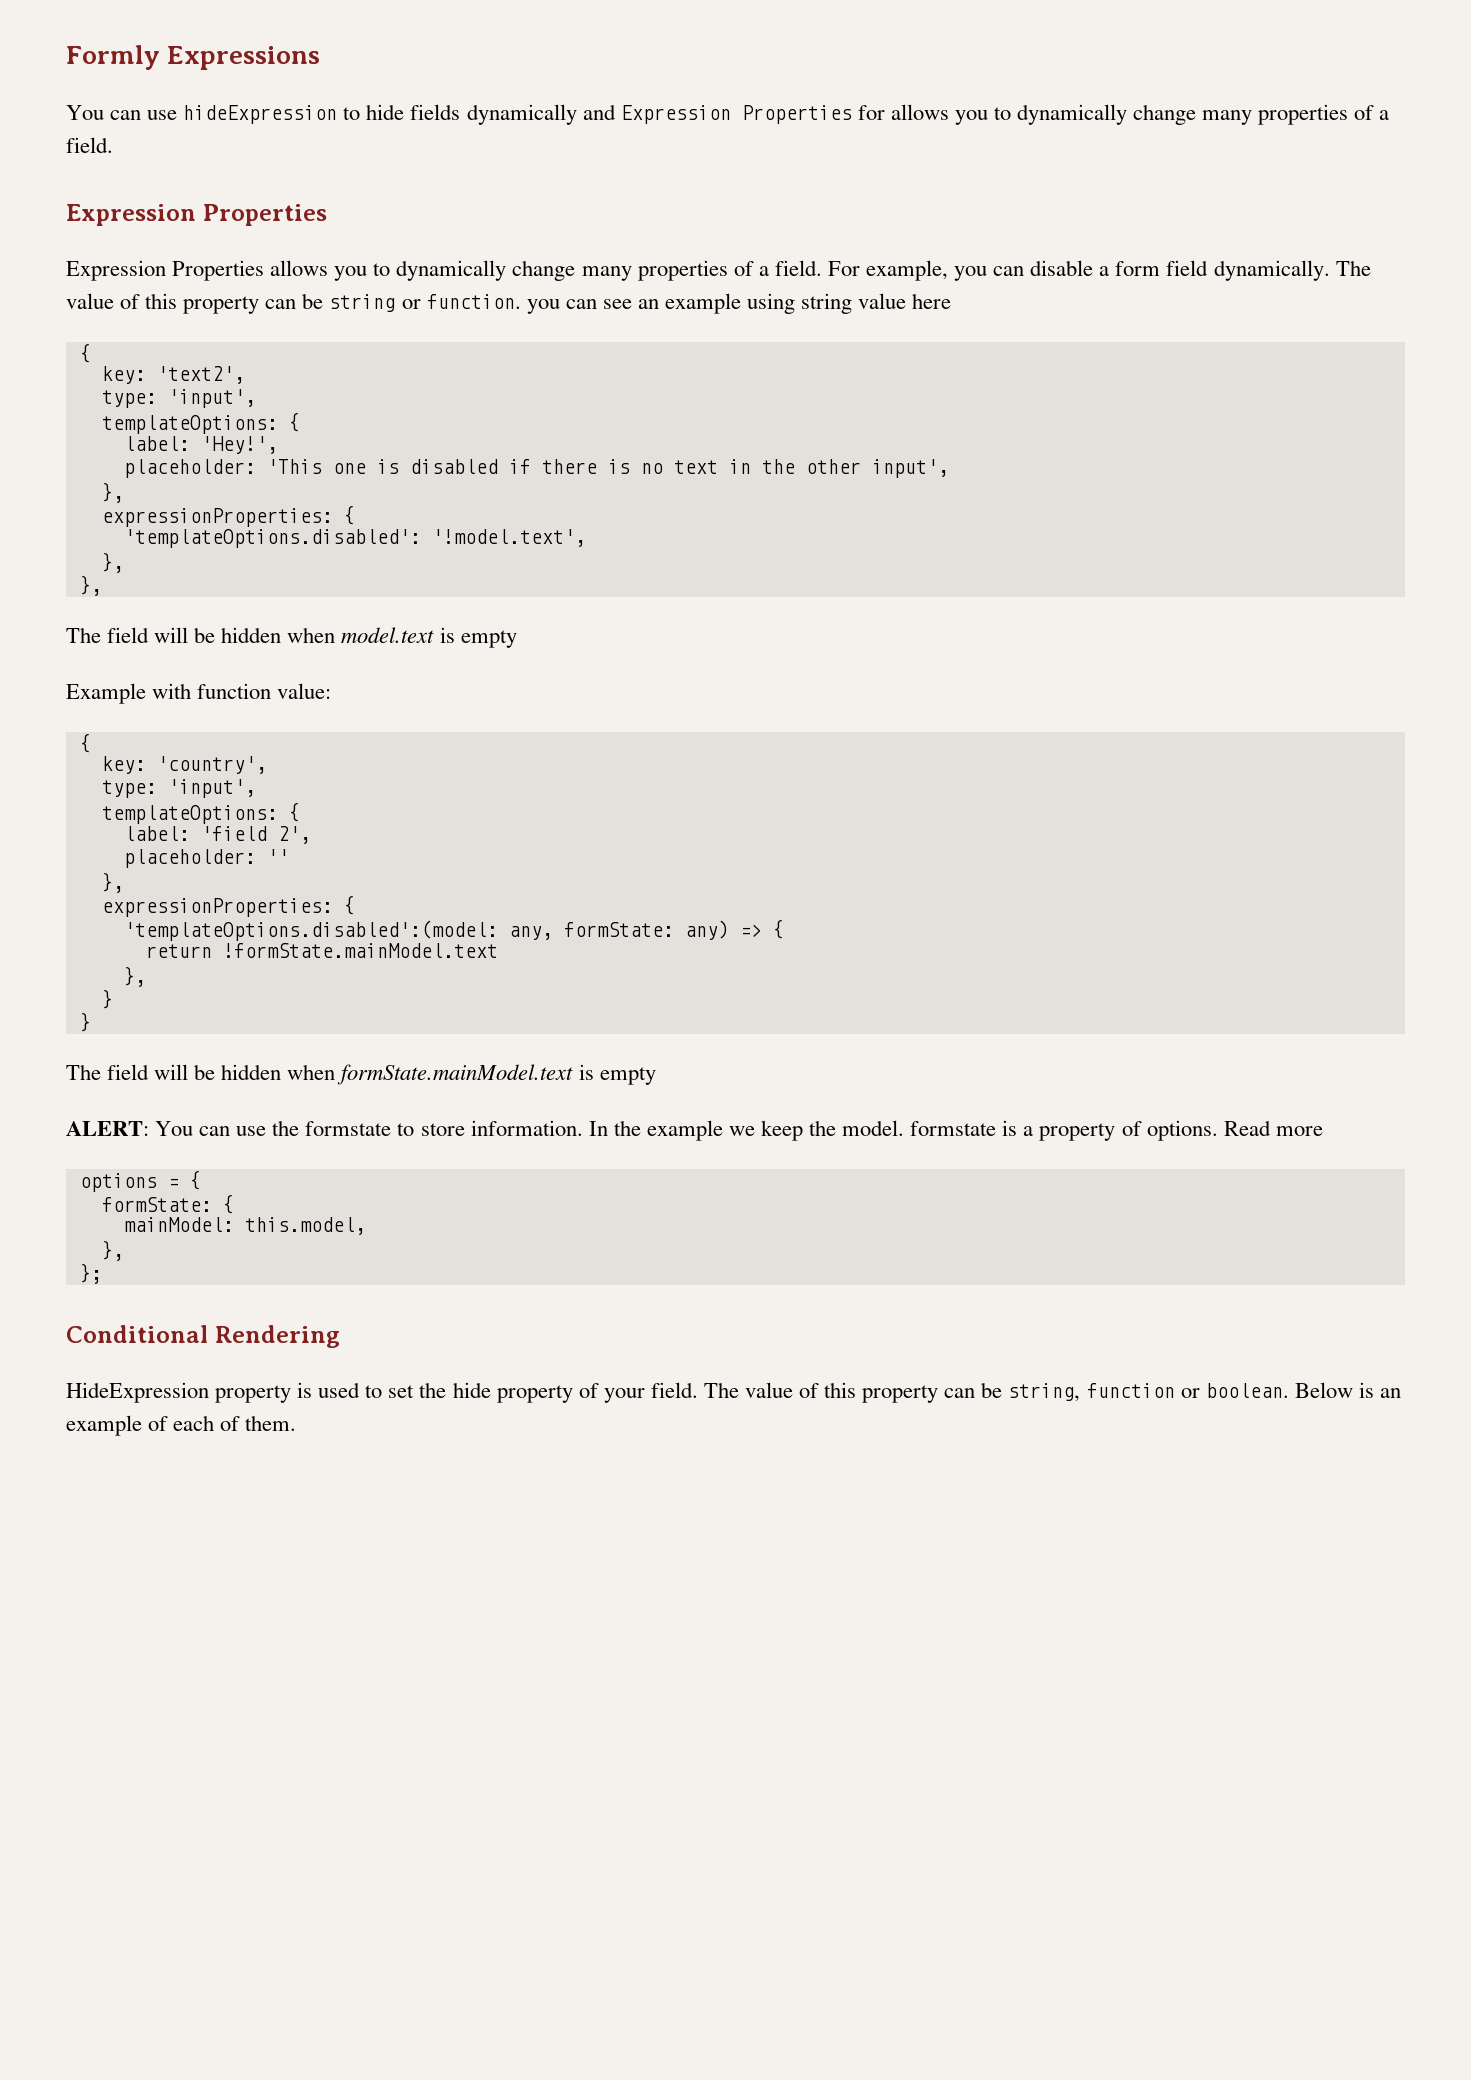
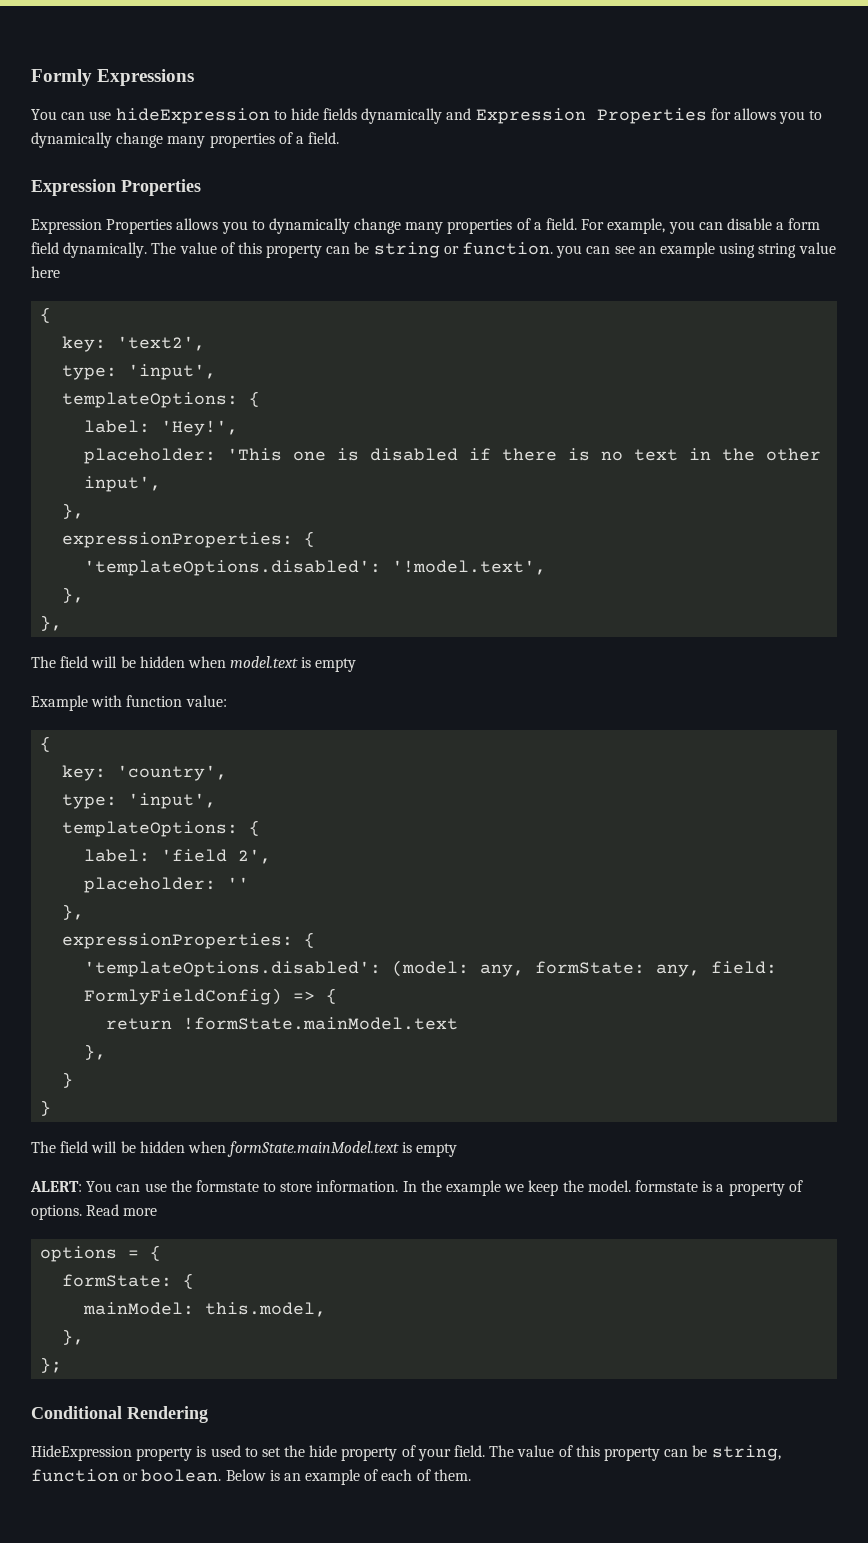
[123,920,729,941] 'templateOptions.disabled':(model: any, formState: any) -> [84,960,778,977] [84,988,283,1005] 'templateOptions.disabled': (model: any, formState: any, field: FormlyFieldConfig)

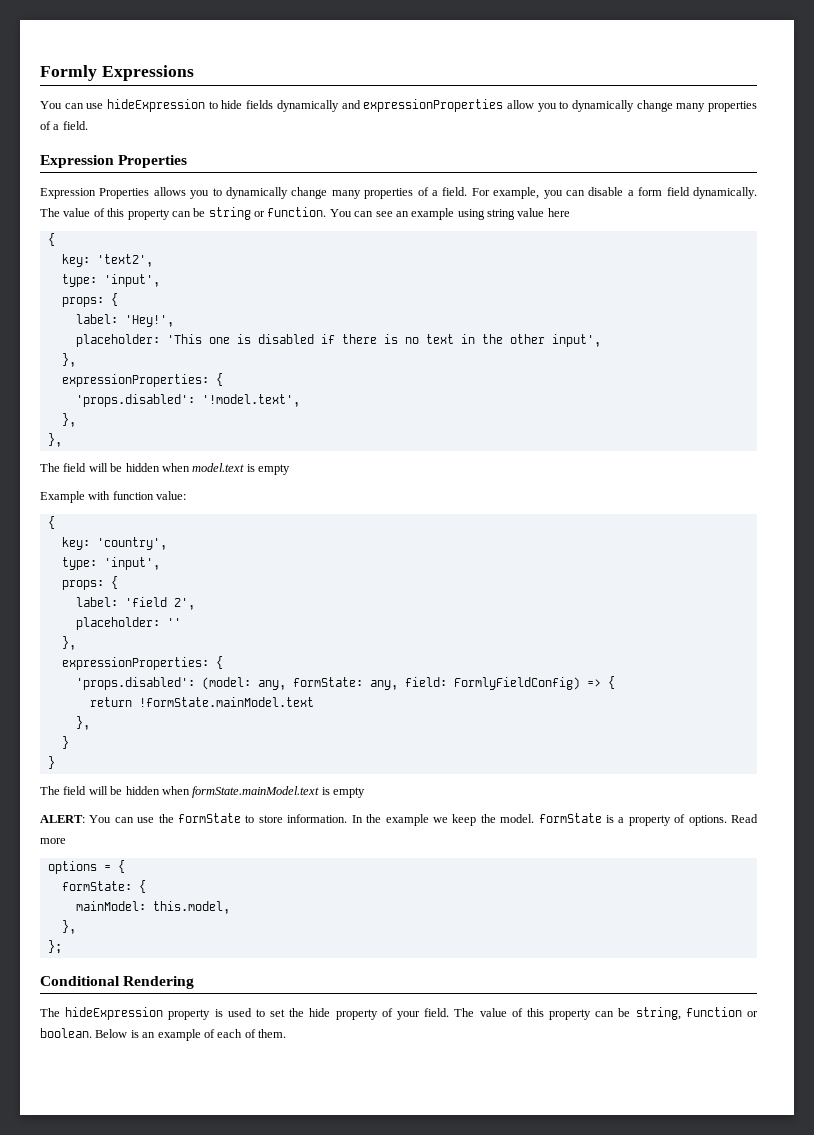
[475,108,777,124] Expression Properties for allows -> [363,99,534,112] expressionProperties allow
[556,245,583,258] you -> [329,209,352,217] You
[62,392,239,408] templateOptions: -> [61,297,104,307] props:
[84,560,382,576] 'templateOptions.disabled': -> [75,394,195,407] 'props.disabled':
[62,821,239,837] templateOptions: -> [61,580,104,590] props:
[84,961,382,977] 'templateOptions.disabled': -> [75,677,195,690] 'props.disabled':
[195,1180,259,1192] formstate -> [178,813,242,823] formState
[634,1180,698,1192] formstate -> [538,813,602,823] formState
[31,1445,132,1461] HideExpression -> [40,1007,164,1020] The hideExpression

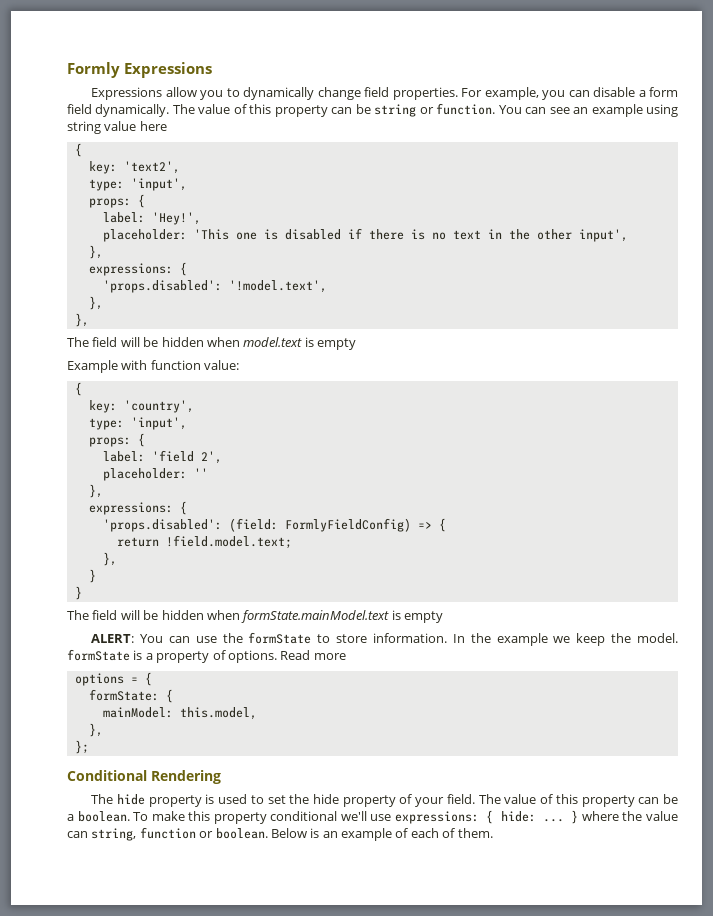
[40,99,504,112] You can use hideExpression to hide fields dynamically and expressionProperties -> [91,87,163,100] Expressions
[676,101,757,112] [40,121,88,130] [40,155,188,168] [40,187,468,199] many properties of a field. // Expression Properties // Expression Properties allows you to dynamically change many properties of a field. -> [364,87,458,100] field properties.
[61,374,209,387] expressionProperties: -> [88,263,173,276] expressions:
[61,656,223,670] [75,677,447,690] expressionProperties: { // 'props.disabled': (model: any, formState: any, field: -> [88,501,187,515] [102,518,278,532] expressions: { // 'props.disabled': (field:
[138,697,314,707] !formState.mainModel.text -> [165,535,292,549] !field.model.text;
[65,1007,164,1020] hideExpression -> [116,794,145,805] hide
(631, 1012) none -> [67,810,679,824] [67,831,88,838] a boolean. To make this property conditional we'll use expressions: { hide: ... } where the value can

